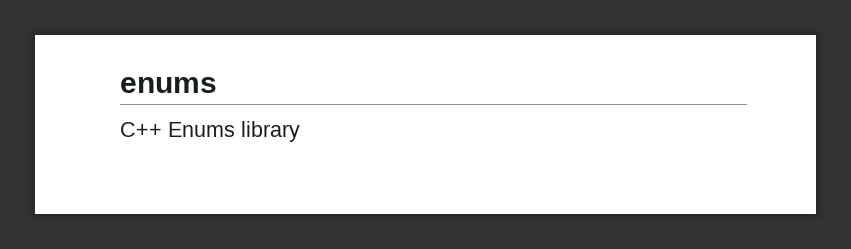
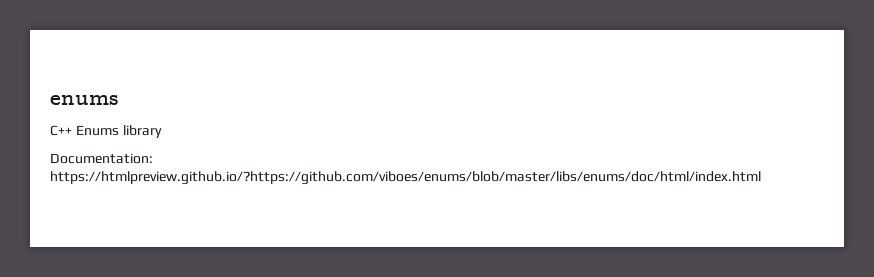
(300, 131) none -> [50,153,153,164] [50,171,761,185] // Documentation: https://htmlpreview.github.io/?https://github.com/viboes/enums/blob/master/libs/enums/doc/html/index.html

